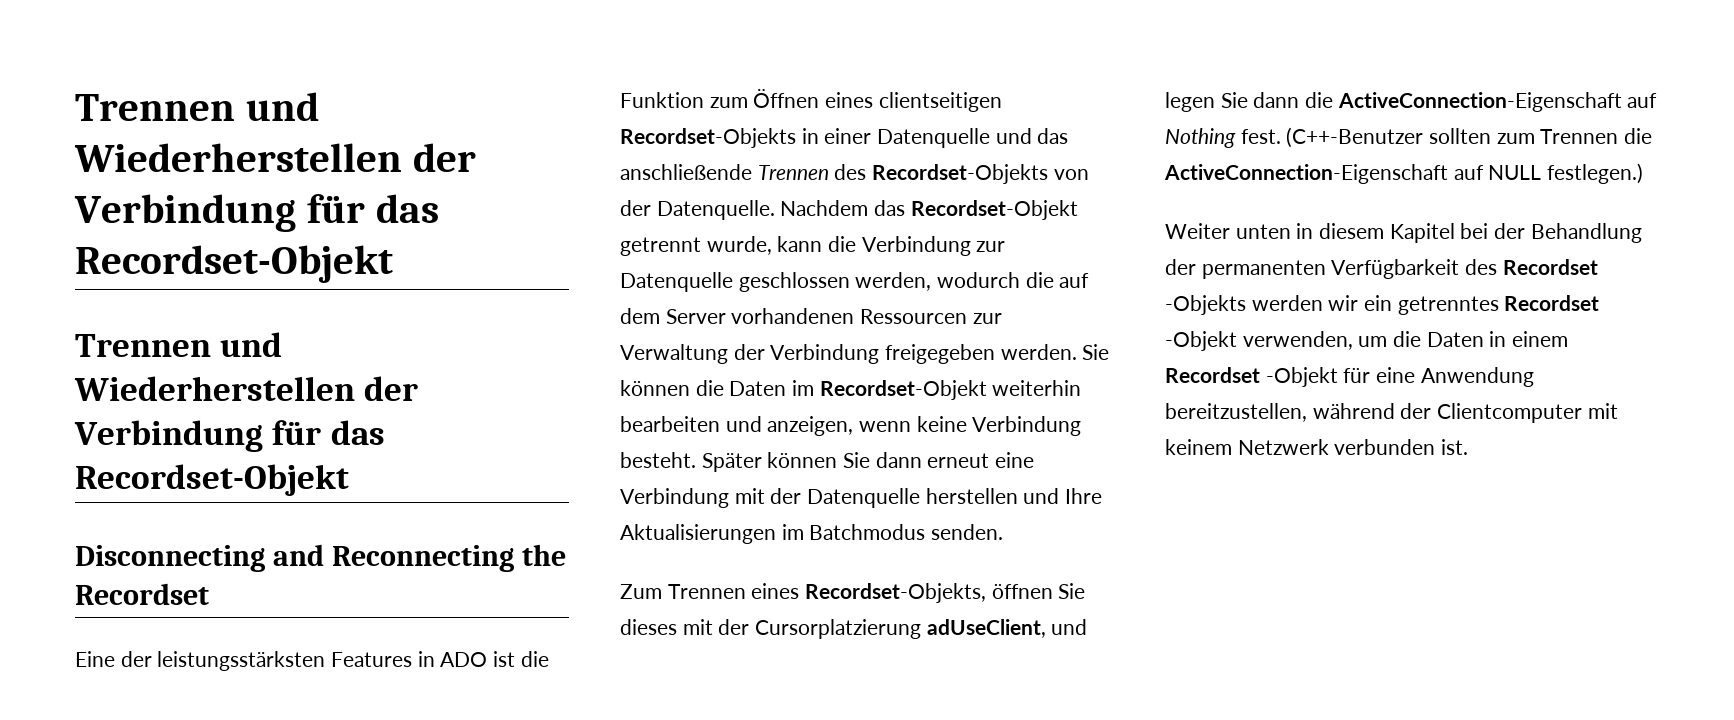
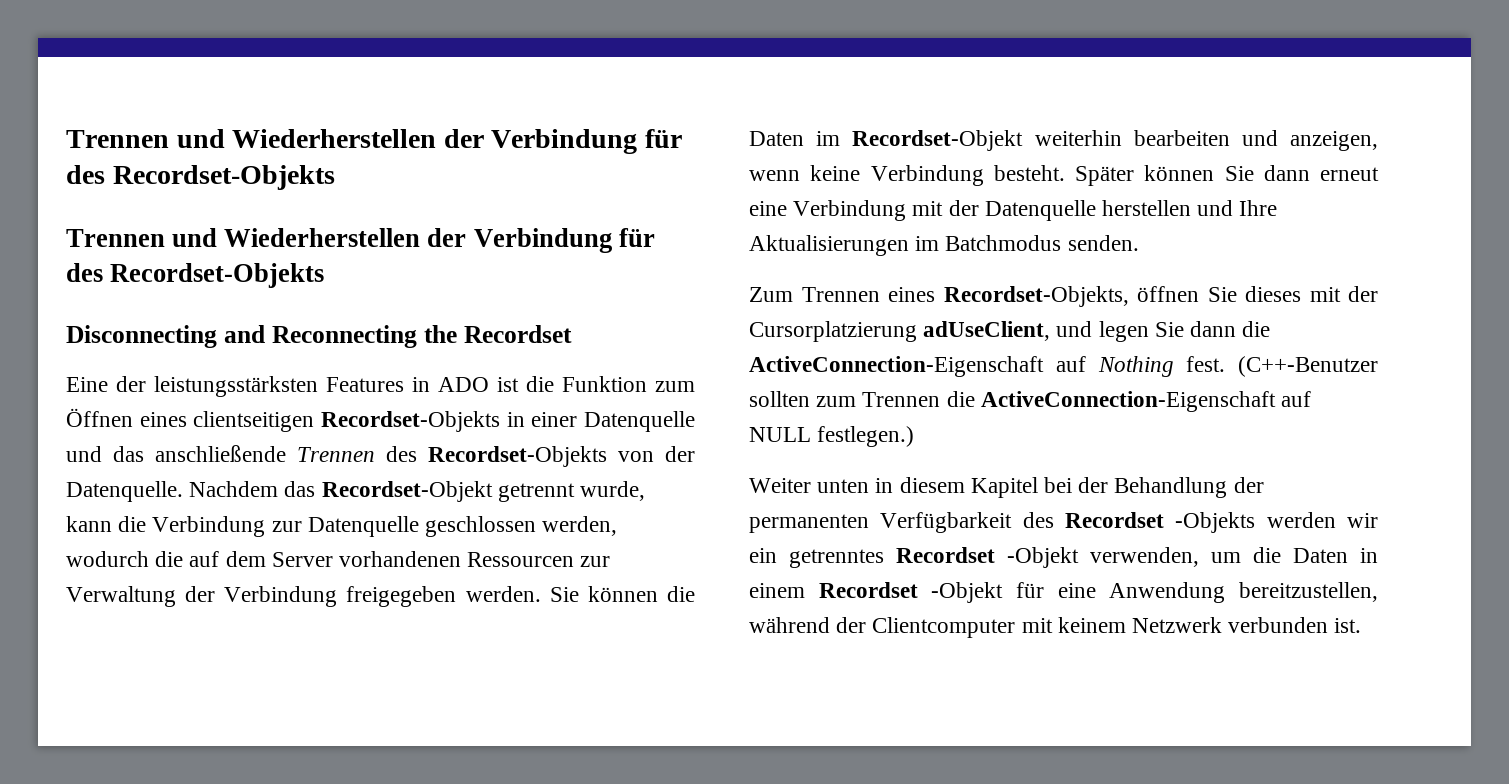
[75,92,319,121] [74,143,476,172] [74,194,439,232] [75,245,393,283] [75,332,283,357] [74,376,419,401] [74,420,385,452] [75,464,349,496] Trennen und Wiederherstellen der Verbindung für das Recordset-Objekt // Trennen und Wiederherstellen der Verbindung für das Recordset-Objekt -> [66,129,682,154] [66,165,335,190] [66,228,655,253] [66,263,325,288] Trennen und Wiederherstellen der Verbindung für des Recordset-Objekts // Trennen und Wiederherstellen der Verbindung für des Recordset-Objekts

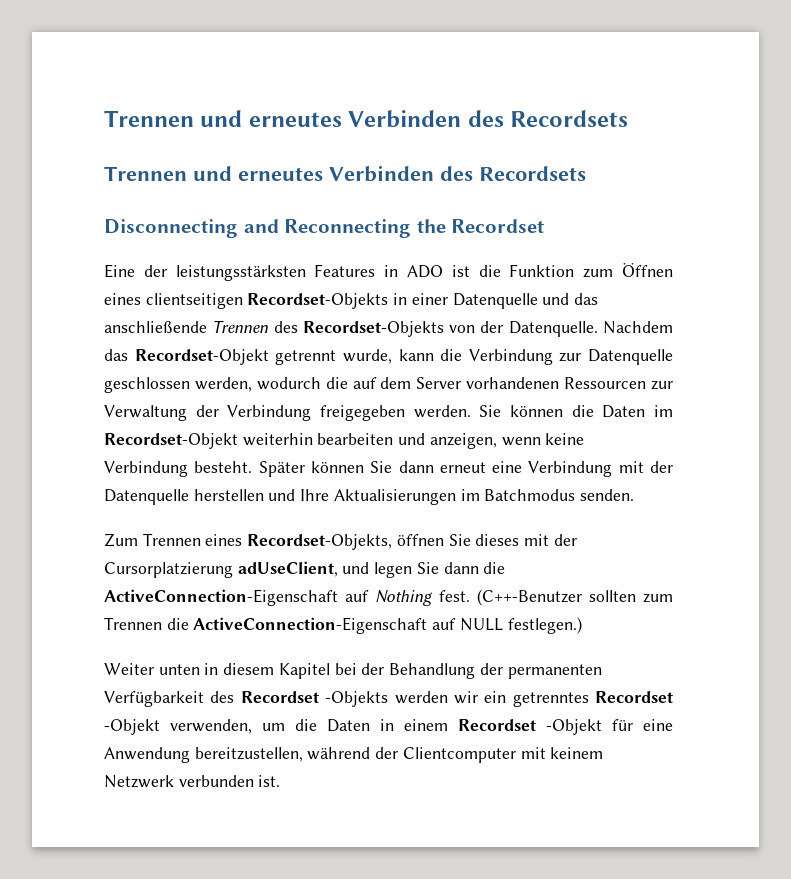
[66,129,682,154] [66,165,335,190] [66,228,655,253] [66,263,325,288] Trennen und Wiederherstellen der Verbindung für des Recordset-Objekts // Trennen und Wiederherstellen der Verbindung für des Recordset-Objekts -> [104,110,629,128] [104,165,586,182] Trennen und erneutes Verbinden des Recordsets // Trennen und erneutes Verbinden des Recordsets

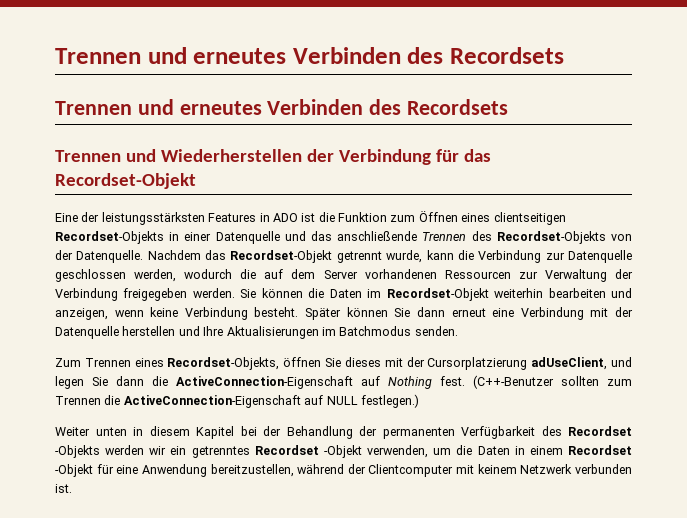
[104,219,545,238] Disconnecting and Reconnecting the Recordset -> [55,149,491,165] [55,173,196,189] Trennen und Wiederherstellen der Verbindung für das Recordset-Objekt

